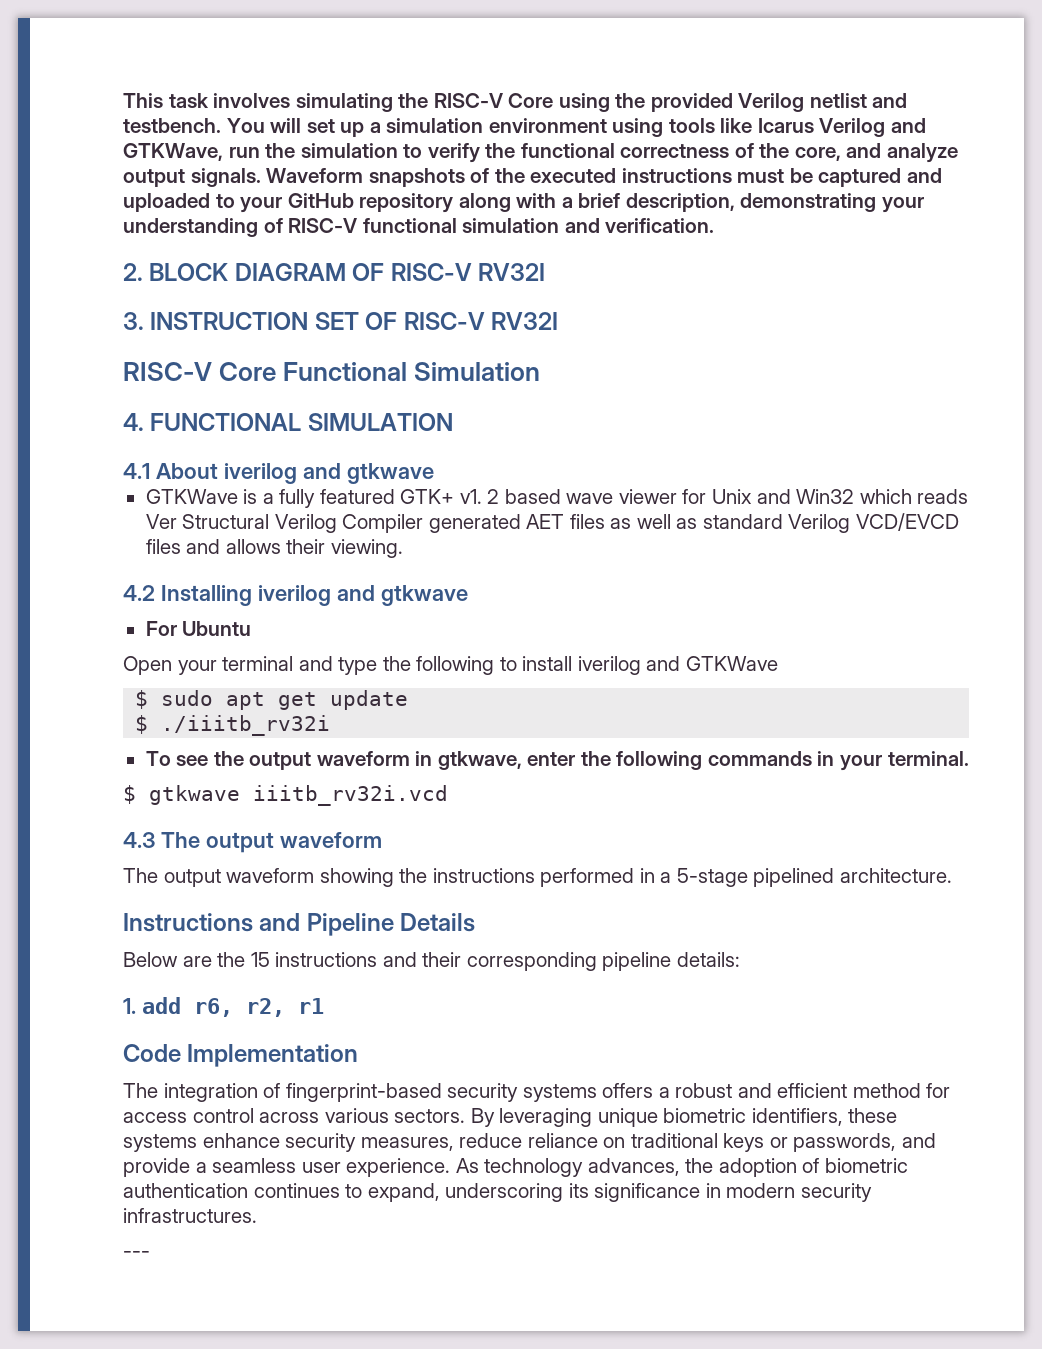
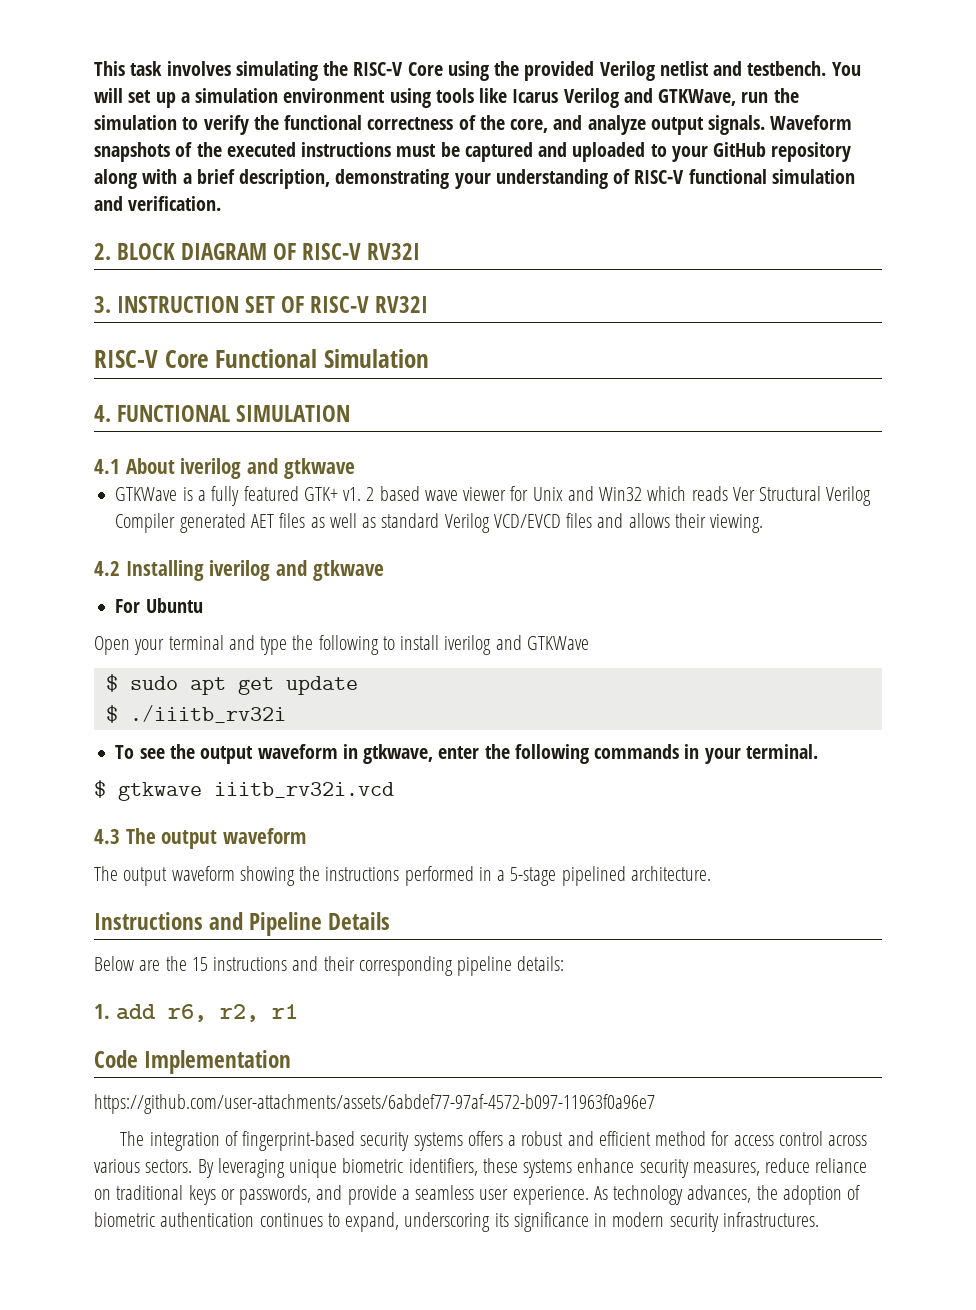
(359, 1055) none -> [94,1094,655,1114] // https://github.com/user-attachments/assets/6abdef77-97af-4572-b097-11963f0a96e7
[123,1251,150,1258] // --- -> (819, 1219) none

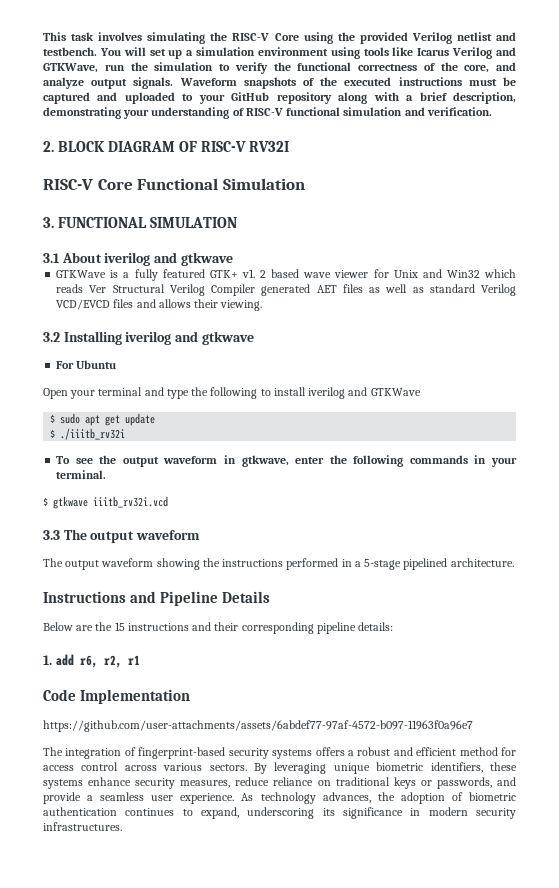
[94,296,429,313] // 3. INSTRUCTION SET OF RISC-V RV32I -> (290, 146) none
[94,405,111,422] 4. -> [43,217,54,228] 3.
[94,459,120,474] 4.1 -> [43,253,60,263] 3.1
[94,561,120,576] 4.2 -> [43,332,60,342] 3.2
[94,829,120,844] 4.3 -> [43,530,60,540] 3.3

